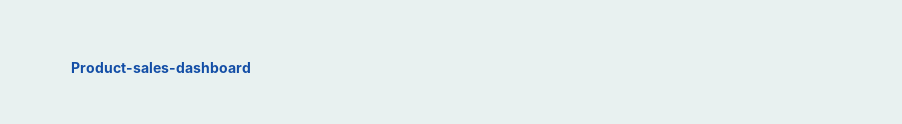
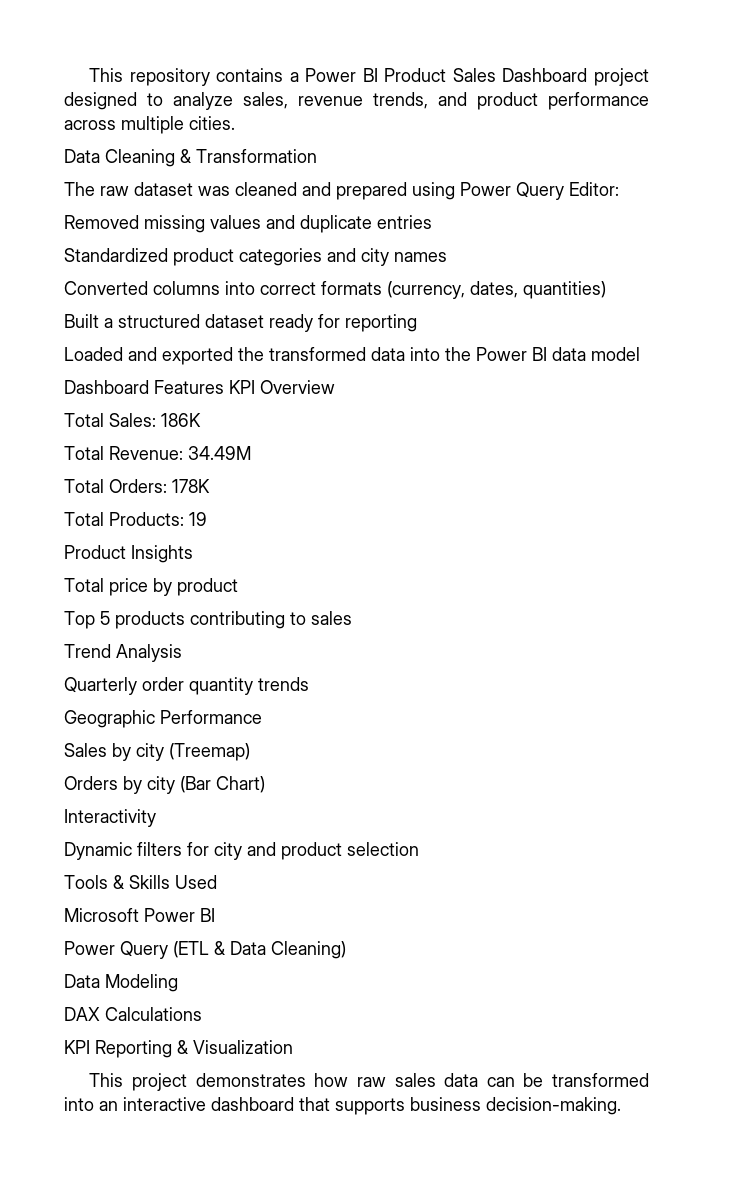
[71,62,251,73] Product-sales-dashboard -> [89,68,650,86] [64,92,649,110] [64,116,235,134] [64,149,317,167] [64,182,619,200] [64,215,432,233] [64,248,447,266] [64,281,606,299] [64,314,417,332] [64,347,640,365] [64,380,335,394] [64,413,201,427] [64,446,251,460] [64,479,210,493] [64,512,207,526] [64,545,193,563] [64,578,238,596] [64,611,352,629] [64,644,182,662] [64,677,309,695] [64,710,262,728] [64,743,250,761] [64,776,265,794] [64,809,156,827] [64,842,419,860] [64,875,217,889] [64,908,215,922] [64,941,346,959] [64,974,178,992] [64,1007,202,1021] [64,1040,293,1058] [89,1073,649,1091] [64,1097,621,1115] This repository contains a Power BI Product Sales Dashboard project designed to analyze sales, revenue trends, and product performance across multiple cities. // Data Cleaning & Transformation // The raw dataset was cleaned and prepared using Power Query Editor: // Removed missing values and duplicate entries // Standardized product categories and city names // Converted columns into correct formats (currency, dates, quantities) // Built a structured dataset ready for reporting // Loaded and exported the transformed data into the Power BI data model // Dashboard Features KPI Overview // Total Sales: 186K // Total Revenue: 34.49M // Total Orders: 178K // Total Products: 19 // Product Insights // Total price by product // Top 5 products contributing to sales // Trend Analysis // Quarterly order quantity trends // Geographic Performance // Sales by city (Treemap) // Orders by city (Bar Chart) // Interactivity // Dynamic filters for city and product selection // Tools & Skills Used // Microsoft Power BI // Power Query (ETL & Data Cleaning) // Data Modeling // DAX Calculations // KPI Reporting & Visualization // This project demonstrates how raw sales data can be transformed into an interactive dashboard that supports business decision-making.

